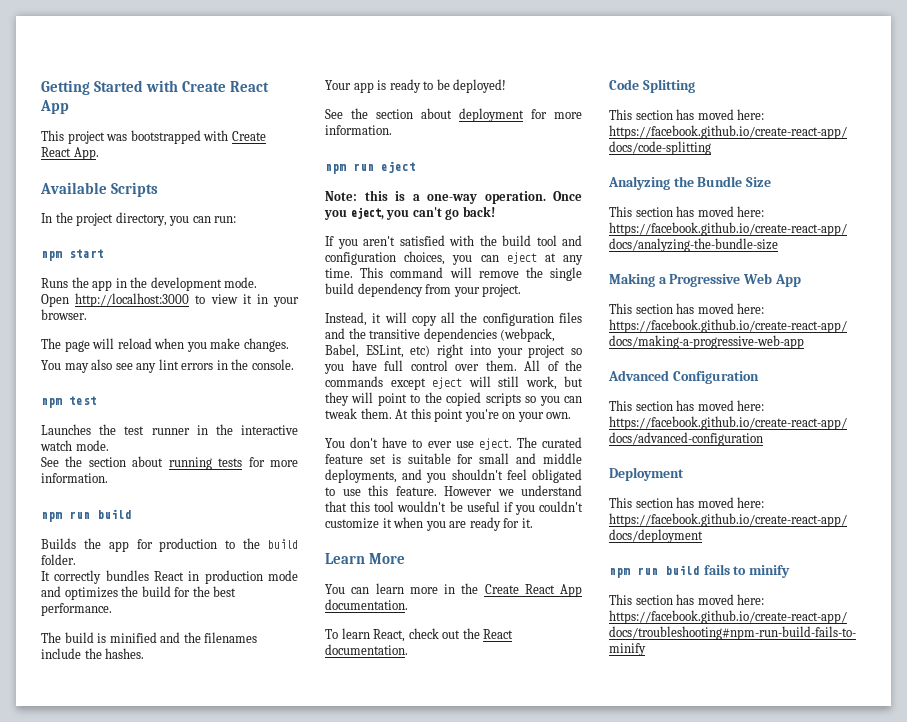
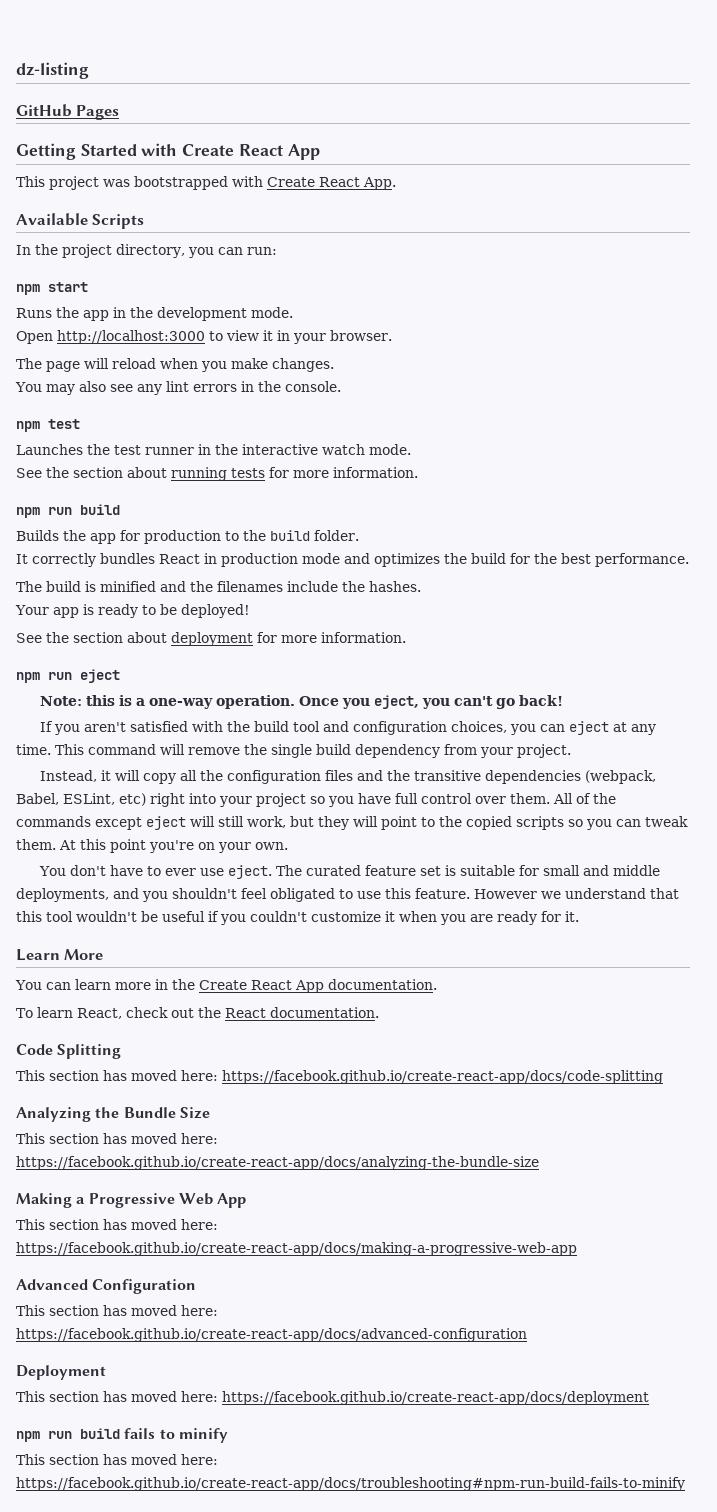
(41, 87) none -> [16,62,89,79] [16,104,120,120] dz-listing // GitHub Pages //

